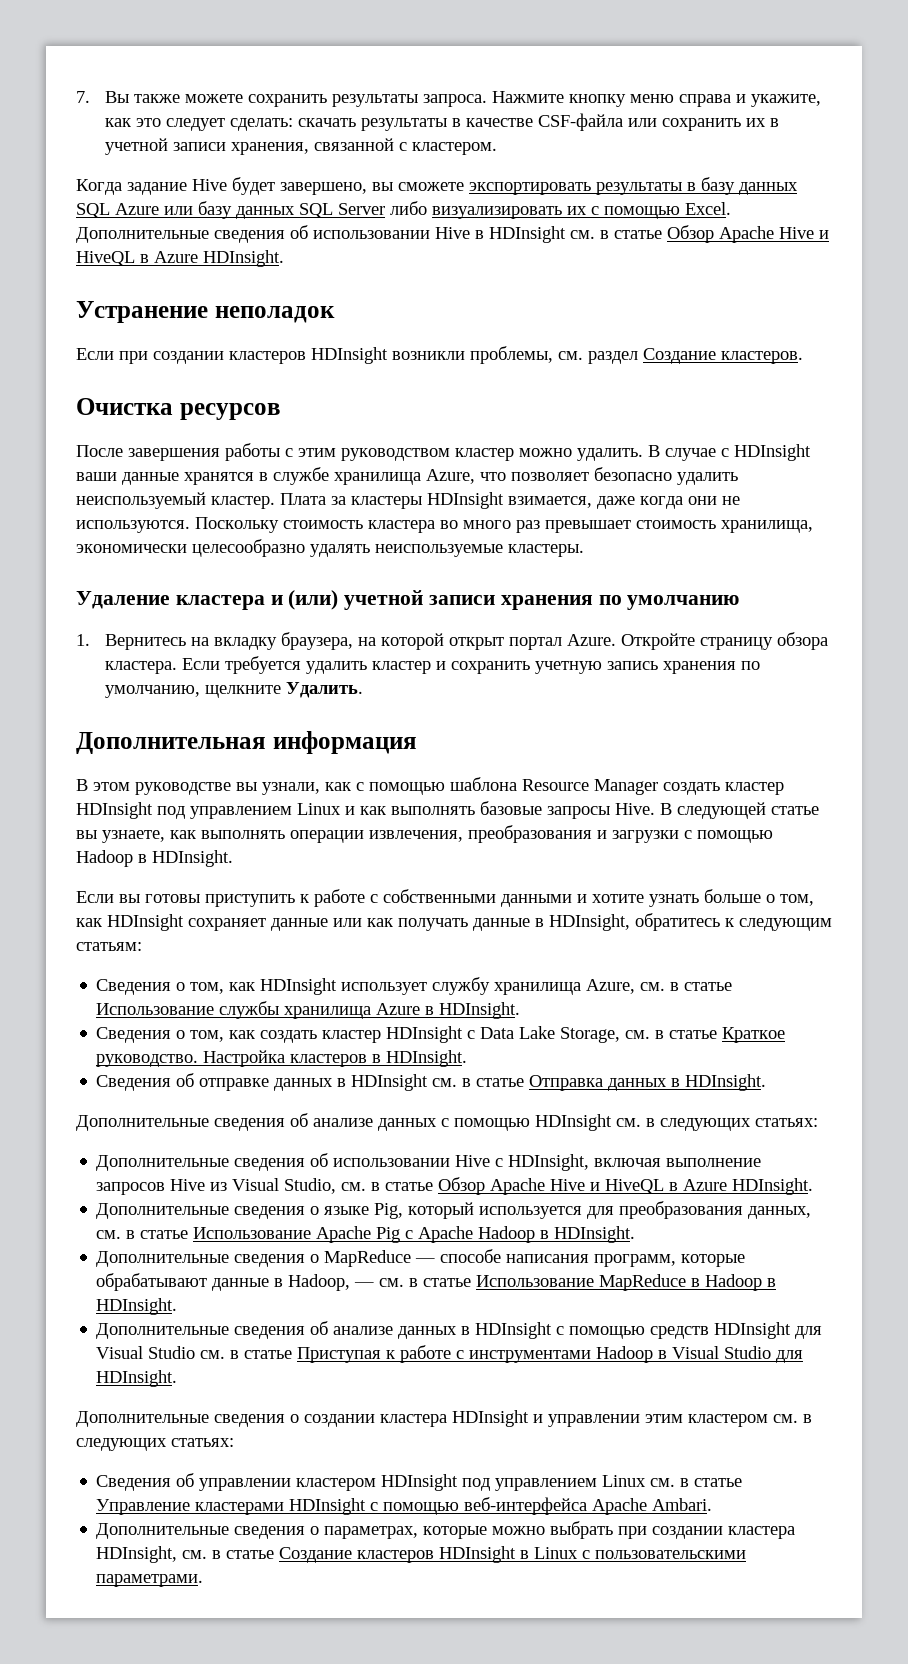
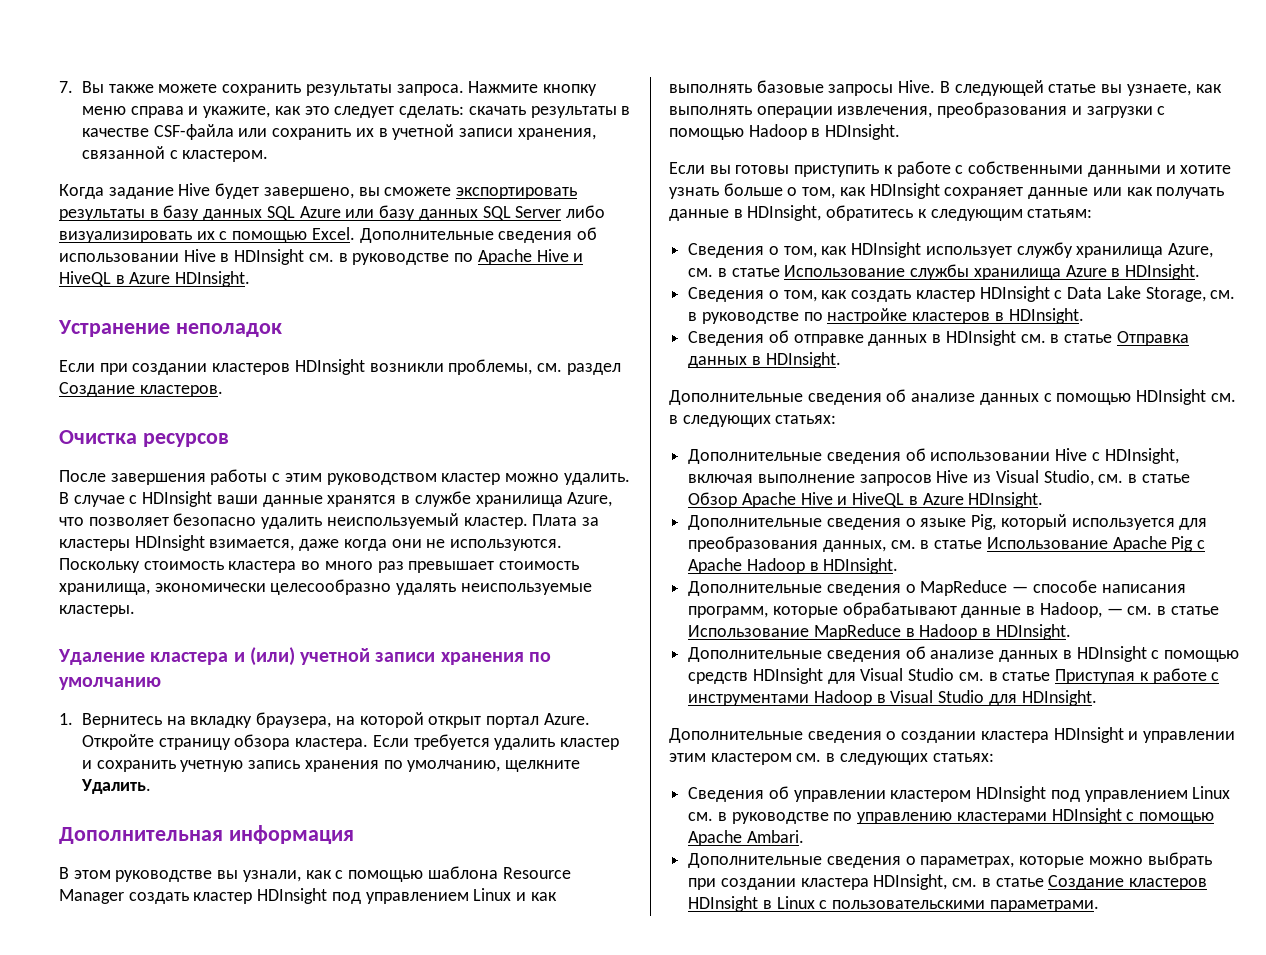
[614,225,714,243] статье Обзор -> [352,253,474,265] руководстве по
[669,1027,786,1043] [96,1050,286,1067] статье Краткое руководство. Настройка -> [701,308,908,324] руководстве по настройке
[694,1478,743,1487] [96,1499,191,1515] статье Управление -> [731,812,953,824] руководстве по управлению
[464,1497,588,1515] веб-интерфейса -> (1215, 818) none

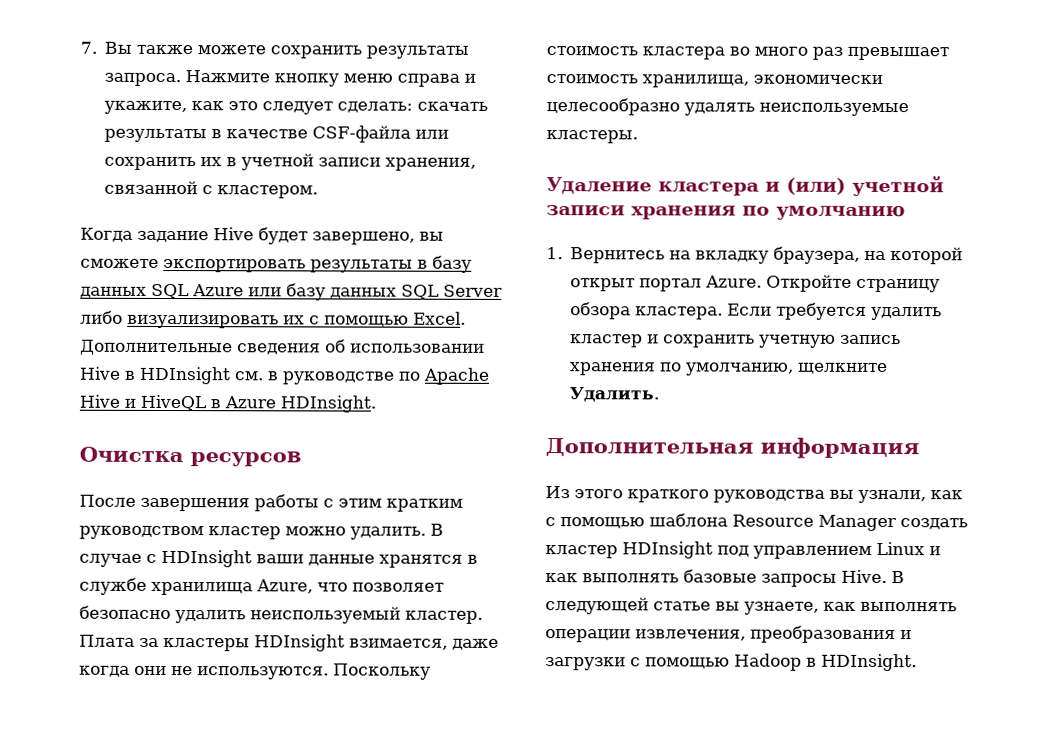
[58,320,282,337] [59,359,621,375] [59,382,223,397] // Устранение неполадок // Если при создании кластеров HDInsight возникли проблемы, см. раздел Создание кластеров. -> (376, 404) none
(322, 477) none -> [386,498,463,512] кратким
[59,867,213,882] В этом руководстве -> [545,486,825,503] Из этого краткого руководства
[669,161,1232,177] [669,183,1225,199] [669,205,1093,221] [688,242,1214,258] [688,264,1201,280] [688,286,1236,302] [688,308,1084,324] [688,330,1189,346] [688,352,841,368] [669,389,1236,405] [669,415,837,427] [688,448,1179,464] [688,470,1190,486] [688,492,1044,508] [688,514,1208,530] [688,536,1206,552] [688,558,899,574] [688,580,1186,596] [688,602,1219,618] [688,624,1071,640] [688,646,1240,662] [688,668,1220,684] [688,690,1097,706] [669,727,1236,743] [669,753,994,765] [688,786,1231,802] [688,808,1215,824] [688,830,804,846] [688,852,1212,868] [688,874,1208,890] [688,896,1099,912] // Если вы готовы приступить к работе с собственными данными и хотите узнать больше о том, как HDInsight сохраняет данные или как получать данные в HDInsight, обратитесь к следующим статьям: // Сведения о том, как HDInsight использует службу хранилища Azure, см. в статье Использование службы хранилища Azure в HDInsight. // Сведения о том, как создать кластер HDInsight с Data Lake Storage, см. в руководстве по настройке кластеров в HDInsight. // Сведения об отправке данных в HDInsight см. в статье Отправка данных в HDInsight. // Дополнительные сведения об анализе данных с помощью HDInsight см. в следующих статьях: // Дополнительные сведения об использовании Hive с HDInsight, включая выполнение запросов Hive из Visual Studio, см. в статье Обзор Apache Hive и HiveQL в Azure HDInsight. // Дополнительные сведения о языке Pig, который используется для преобразования данных, см. в статье Использование Apache Pig с Apache Hadoop в HDInsight. // Дополнительные сведения о MapReduce — способе написания программ, которые обрабатывают данные в Hadoop, — см. в статье Использование MapReduce в Hadoop в HDInsight. // Дополнительные сведения об анализе данных в HDInsight с помощью средств HDInsight для Visual Studio см. в статье Приступая к работе с инструментами Hadoop в Visual Studio для HDInsight. // Дополнительные сведения о создании кластера HDInsight и управлении этим кластером см. в следующих статьях: // Сведения об управлении кластером HDInsight под управлением Linux см. в руководстве по управлению кластерами HDInsight с помощью Apache Ambari. // Дополнительные сведения о параметрах, которые можно выбрать при создании кластера HDInsight, см. в статье Создание кластеров HDInsight в Linux с пользовательскими параметрами. -> (917, 662) none

